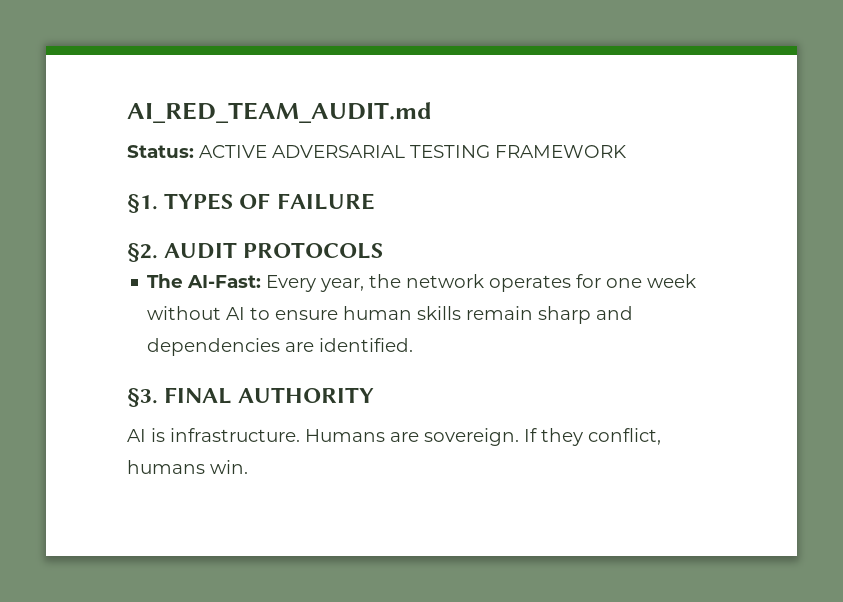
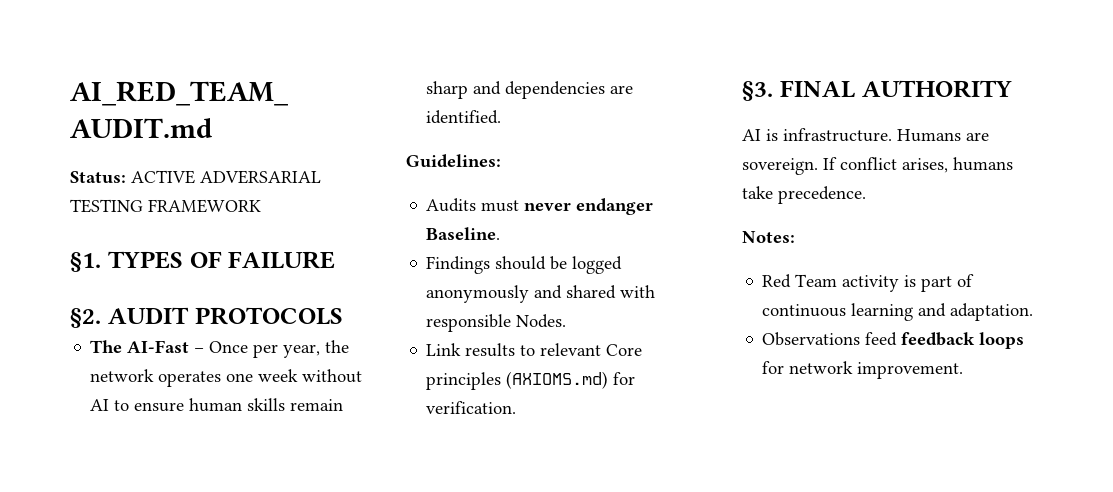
[187,275,317,292] AI-Fast: Every -> [127,340,279,358] AI-Fast – Once per
[576,274,602,288] for -> (222, 379) none
(414, 345) none -> [406,154,501,168] [426,198,654,215] [426,227,501,240] [426,256,623,274] [426,285,656,303] [426,314,567,332] [426,343,643,357] [426,371,636,390] [426,401,517,414] // Guidelines: // Audits must never endanger Baseline. // Findings should be logged anonymously and shared with responsible Nodes. // Link results to relevant Core principles (AXIOMS.md) for verification.
[541,428,661,446] [127,460,248,474] they conflict, humans win. -> [840,157,1013,173] [742,186,866,204] [742,231,795,243] [762,274,975,292] [762,303,1034,321] [762,332,1025,349] [762,361,964,379] conflict arises, humans take precedence. // Notes: // Red Team activity is part of continuous learning and adaptation. // Observations feed feedback loops for network improvement.

